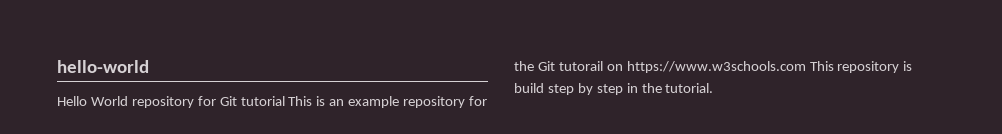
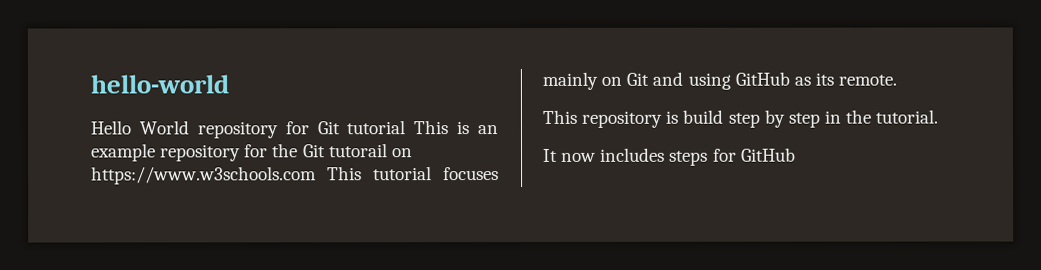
(834, 66) none -> [373,166,499,181] [542,71,898,90] [542,109,577,124] tutorial focuses mainly on Git and using GitHub as its remote. // This
(714, 88) none -> [543,147,796,166] // It now includes steps for GitHub

